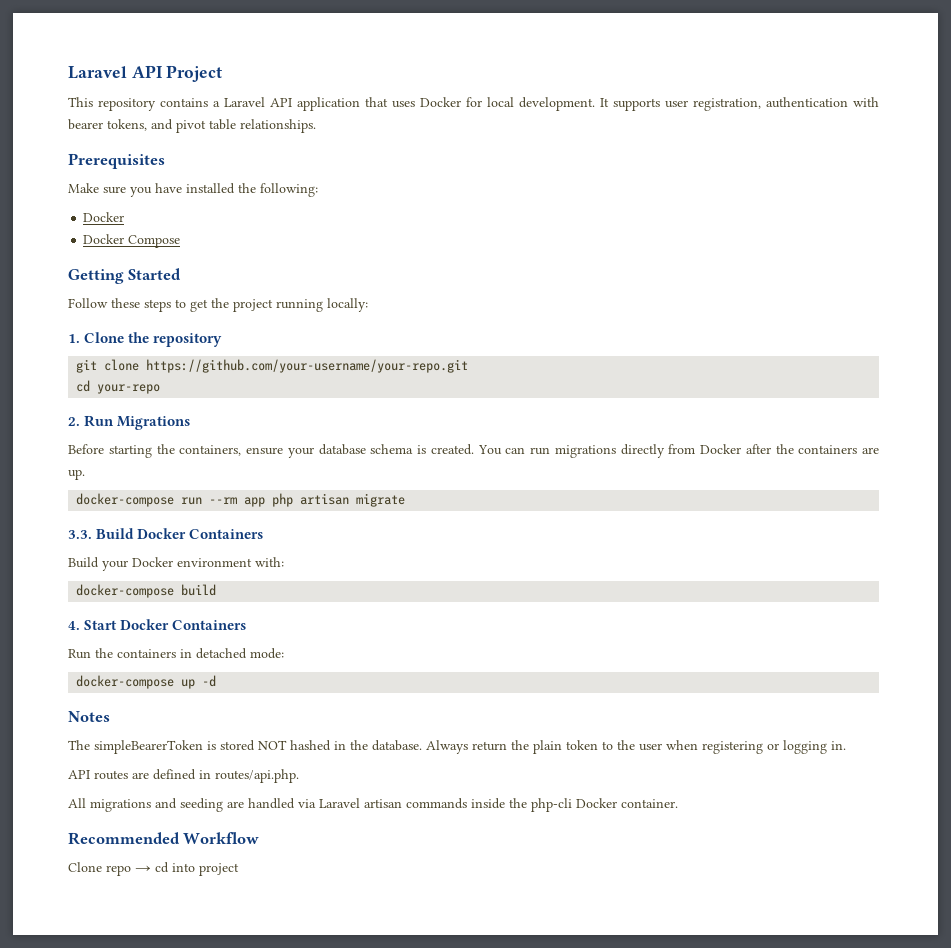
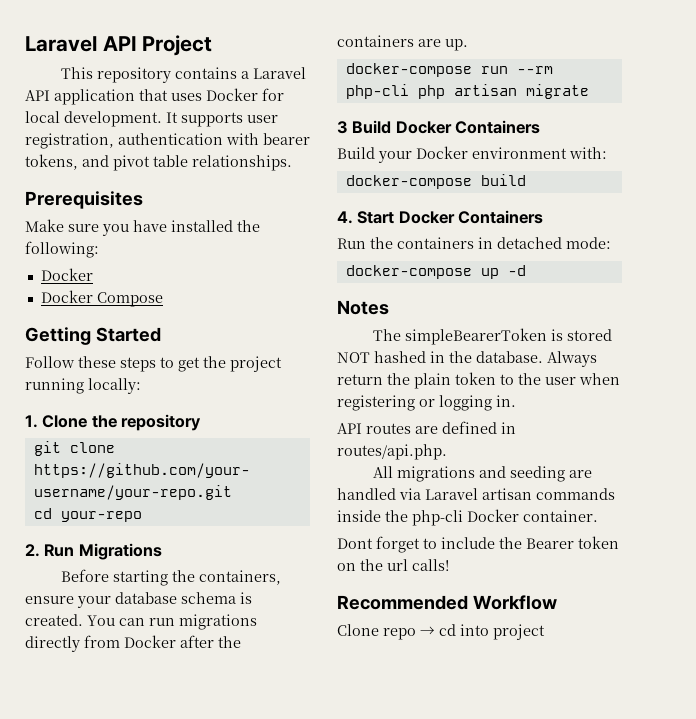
[244,497,266,507] app -> [345,84,409,99] php-cli
[68,530,92,539] 3.3. -> [337,121,348,134] 3
(678, 803) none -> [337,536,619,553] [337,559,449,571] // Dont forget to include the Bearer token on the url calls!

